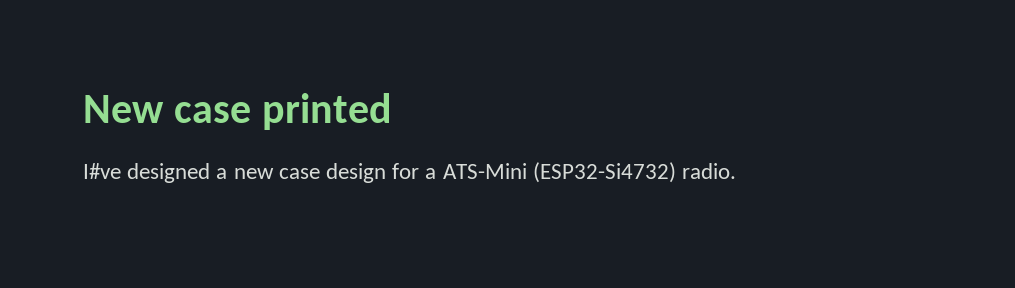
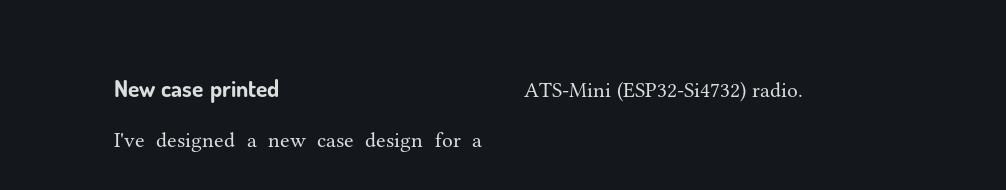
[83,163,121,179] I#ve -> [114,133,145,147] I've

